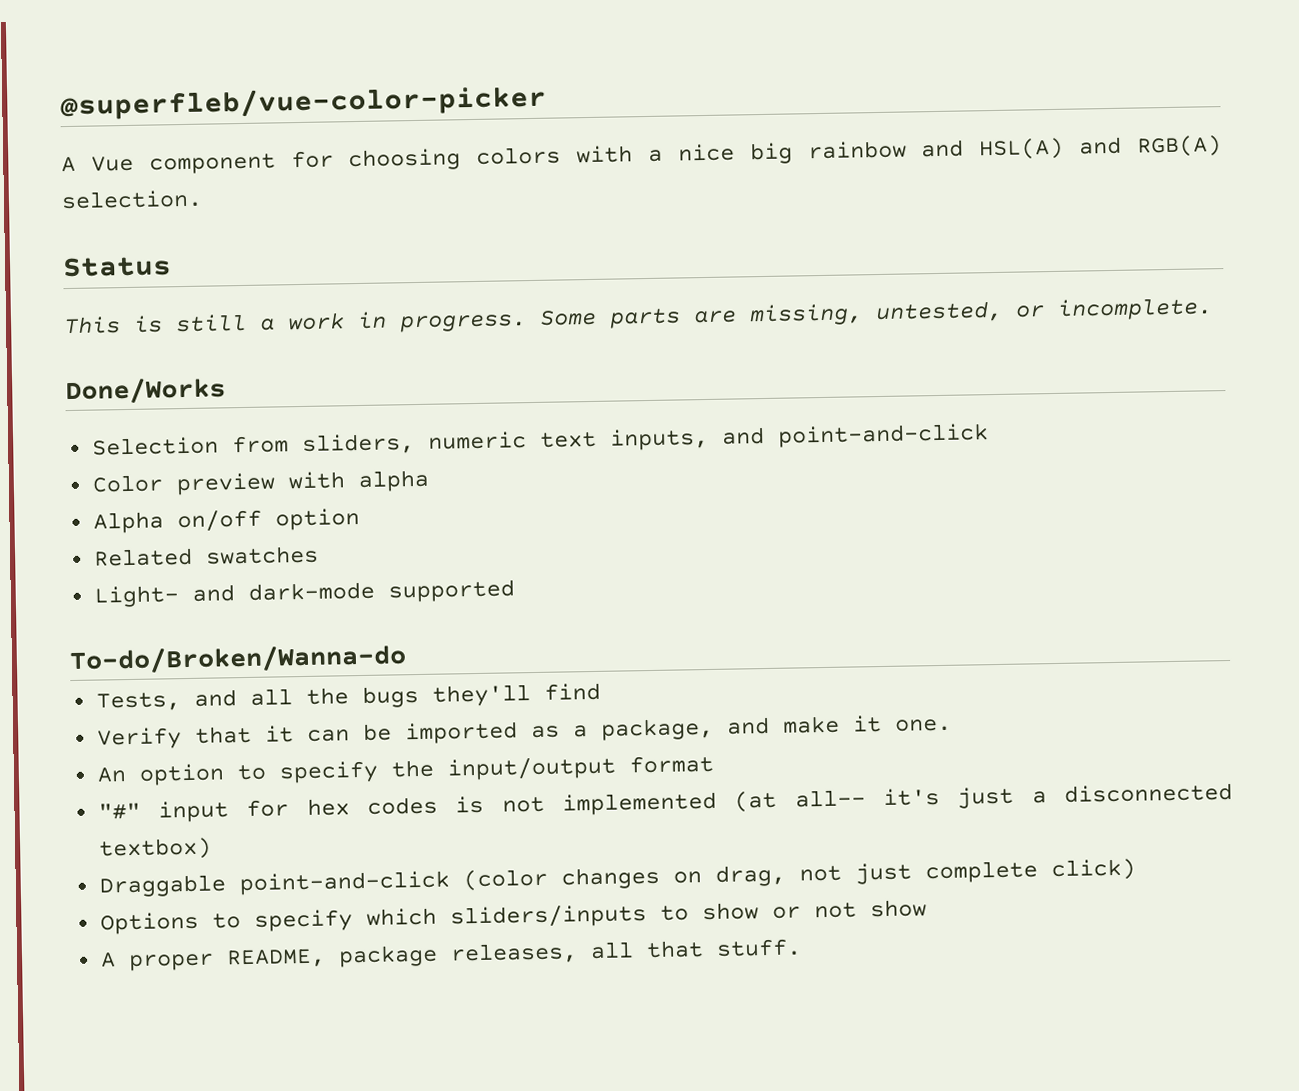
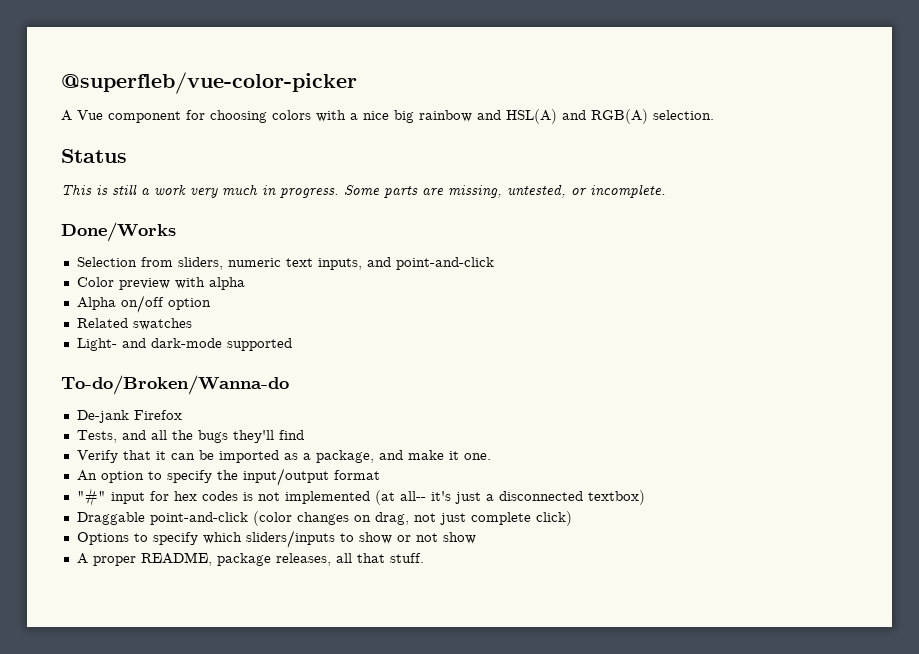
(345, 321) none -> [190,184,258,198] very much
(407, 659) none -> [76,410,182,423] // De-jank Firefox

